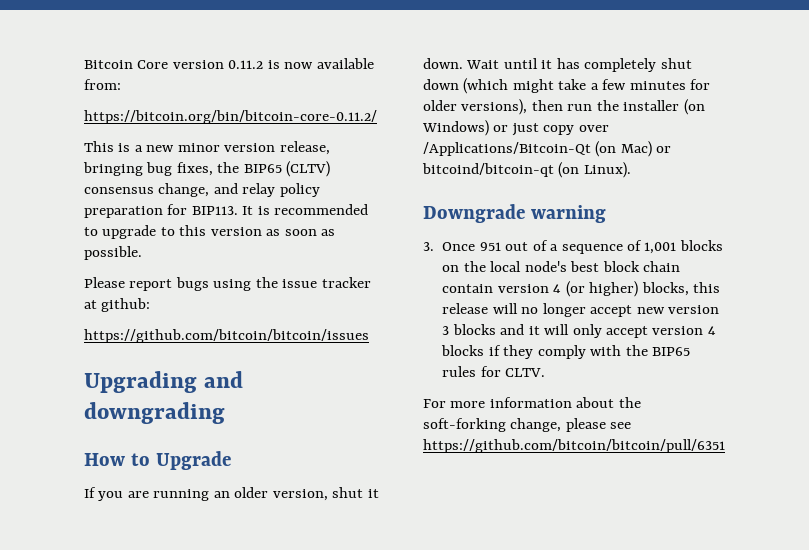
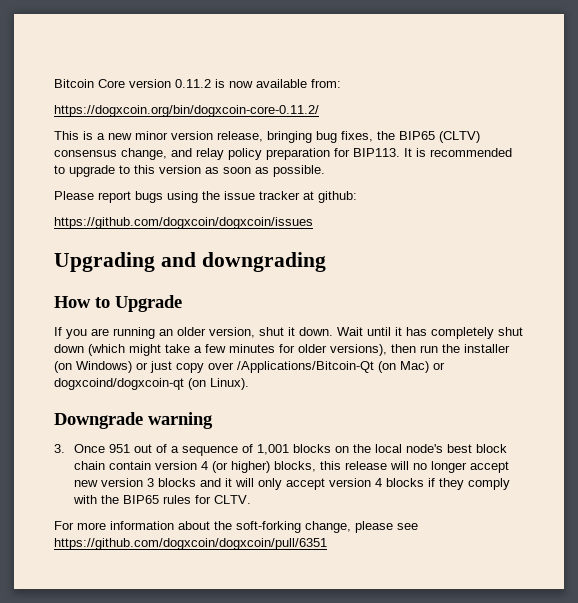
[84,110,377,124] https://bitcoin.org/bin/bitcoin-core-0.11.2/ -> [54,105,319,117] https://dogxcoin.org/bin/dogxcoin-core-0.11.2/
[84,329,369,343] https://github.com/bitcoin/bitcoin/issues -> [54,217,313,229] https://github.com/dogxcoin/dogxcoin/issues
[422,163,554,177] bitcoind/bitcoin-qt -> [54,378,184,390] dogxcoind/dogxcoin-qt
[423,439,725,453] https://github.com/bitcoin/bitcoin/pull/6351 -> [54,538,327,550] https://github.com/dogxcoin/dogxcoin/pull/6351

